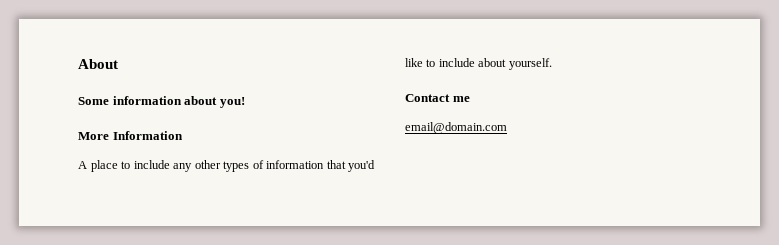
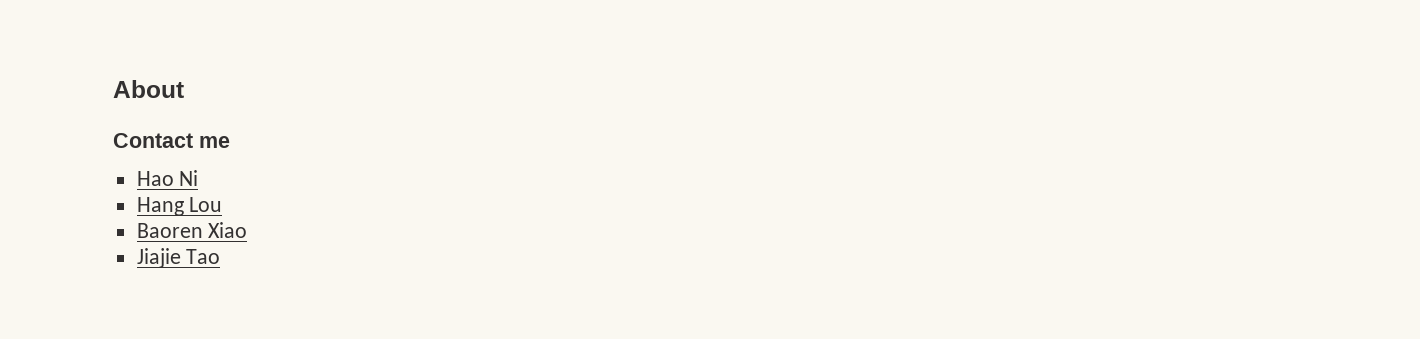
[78,96,245,108] [78,131,183,140] [78,160,375,172] [405,58,552,70] [405,94,470,102] [405,122,507,134] Some information about you! // More Information // A place to include any other types of information that you'd like to include about yourself. // Contact me // email@domain.com -> [113,133,230,148] [136,170,199,186] [136,197,223,216] [136,222,248,238] [136,248,221,268] Contact me // Hao Ni // Hang Lou // Baoren Xiao // Jiajie Tao

